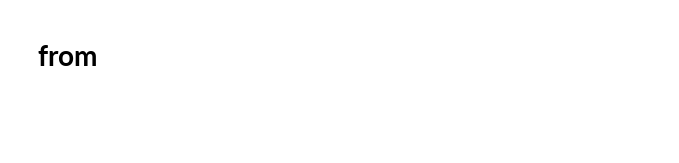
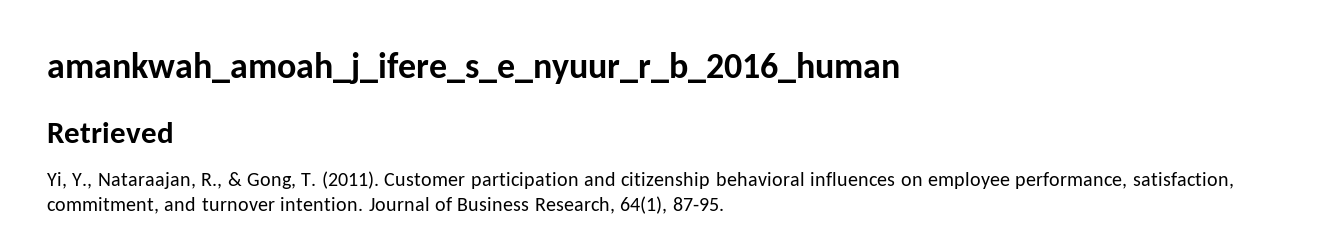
[38,45,97,66] from -> [47,52,900,84] [47,122,174,143] [47,171,1234,189] [47,196,724,214] amankwah_amoah_j_ifere_s_e_nyuur_r_b_2016_human // Retrieved // Yi, Y., Nataraajan, R., & Gong, T. (2011). Customer participation and citizenship behavioral influences on employee performance, satisfaction, commitment, and turnover intention. Journal of Business Research, 64(1), 87-95.

